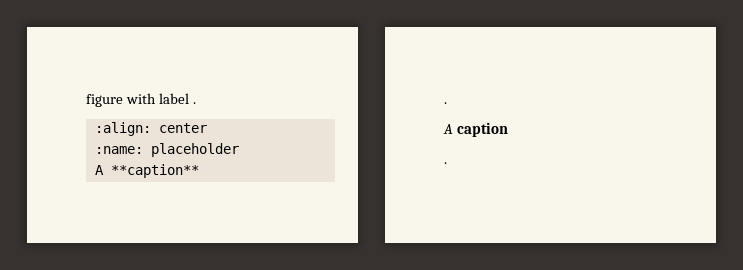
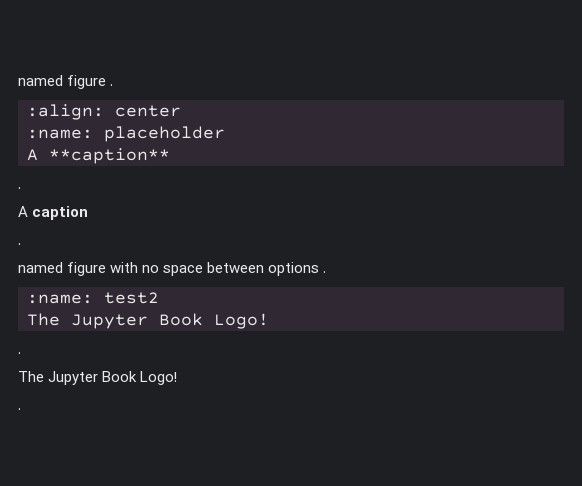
[86,93,189,107] figure with label -> [18,75,107,89] named figure
(447, 163) none -> [18,262,327,276] [27,292,159,304] [27,313,269,329] [18,352,21,354] [18,371,178,385] [18,408,21,410] // named figure with no space between options . // :name: test2 // The Jupyter Book Logo! // . // The Jupyter Book Logo! // .

